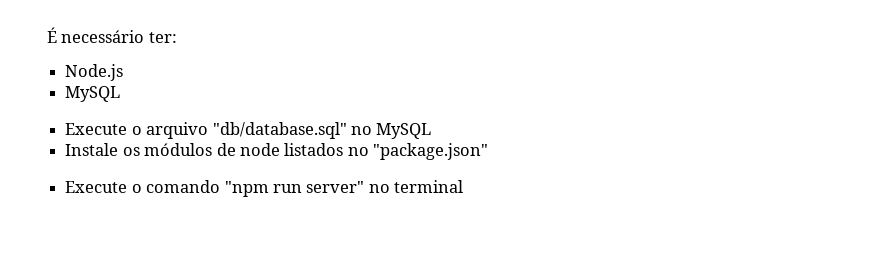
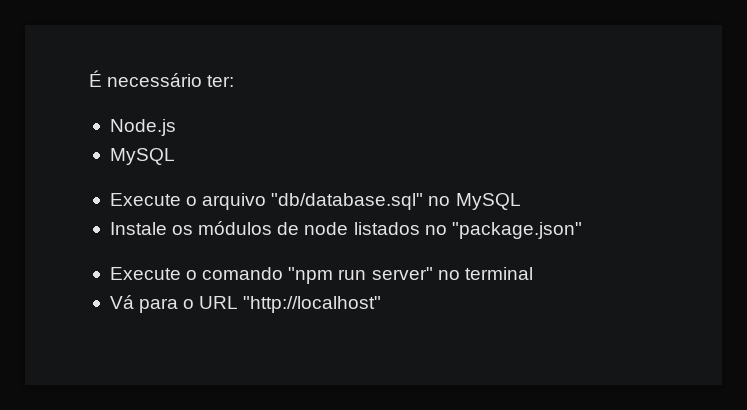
(464, 186) none -> [109,295,382,313] // Vá para o URL "http://localhost"

